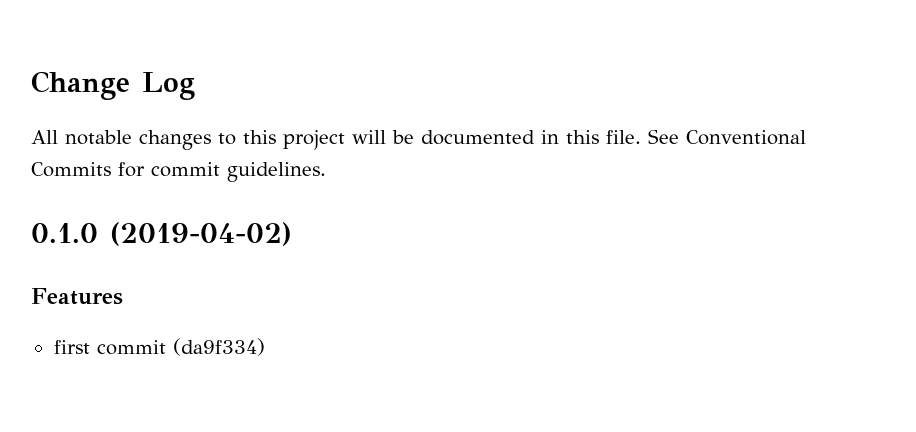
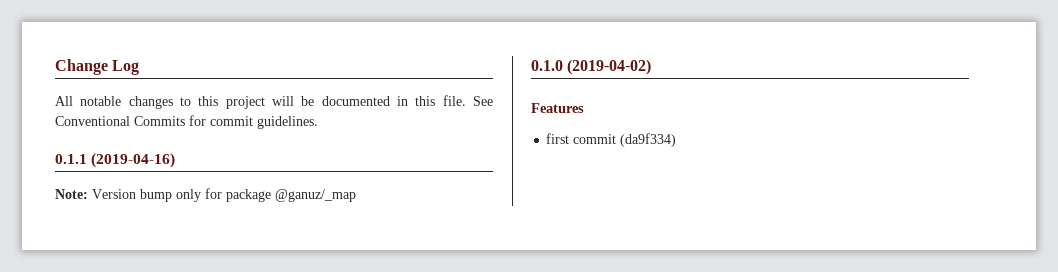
(326, 172) none -> [55,153,176,168] [55,188,356,202] // 0.1.1 (2019-04-16) // Note: Version bump only for package @ganuz/_map

